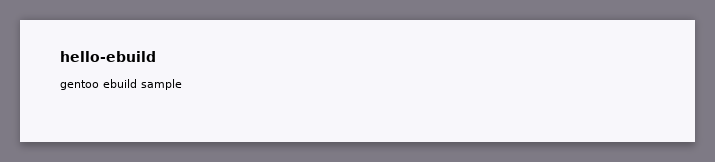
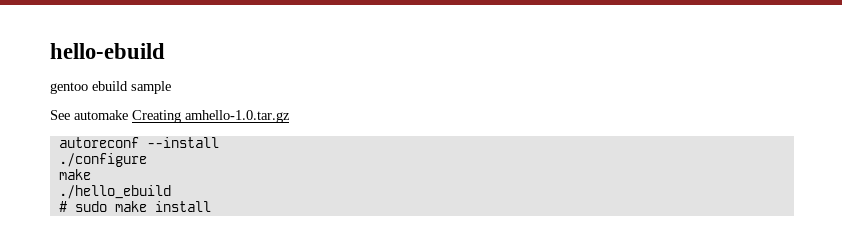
(182, 84) none -> [50,110,290,123] [58,137,219,148] [58,153,147,167] [58,169,91,180] [58,185,171,199] [58,201,211,212] // See automake Creating amhello-1.0.tar.gz // autoreconf --install // ./configure // make // ./hello_ebuild // # sudo make install

